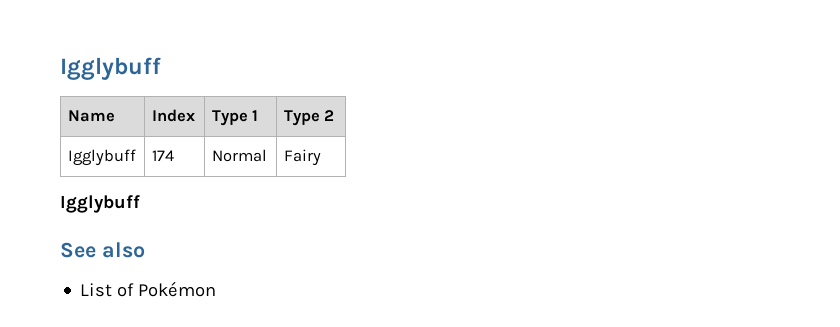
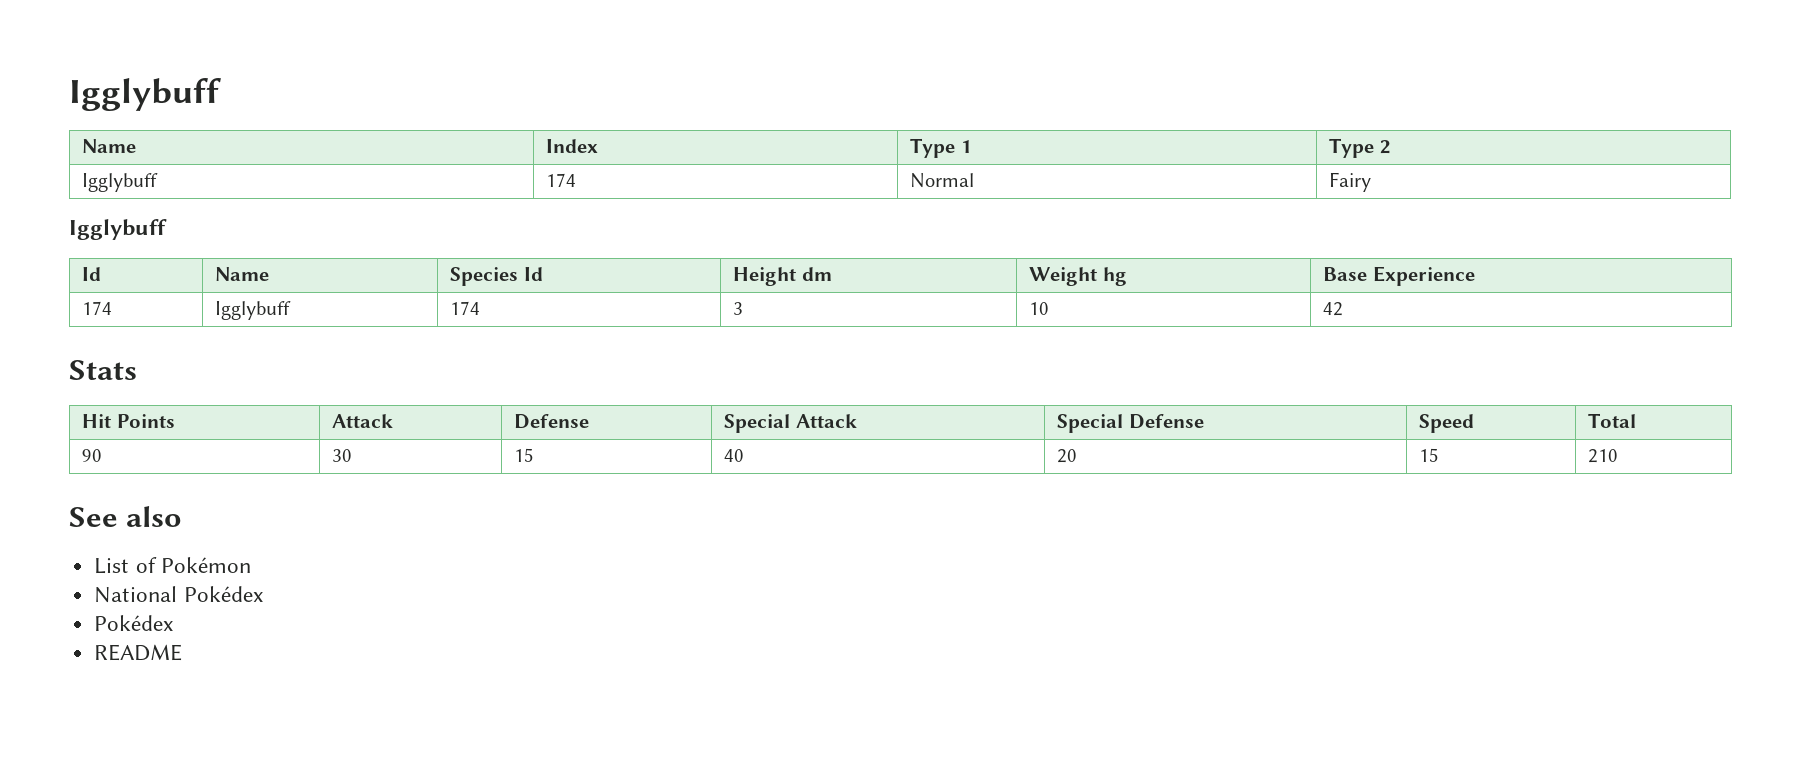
(140, 204) none -> [82,267,102,281] [215,267,270,281] [450,267,543,286] [733,267,832,286] [1029,267,1127,286] [1323,266,1475,286] [82,301,113,315] [215,301,292,320] [450,301,481,315] [733,302,744,315] [1029,302,1050,315] [1323,302,1344,316] [69,360,137,380] [82,414,175,428] [332,414,394,428] [514,414,590,429] [724,414,857,433] [1057,414,1204,433] [1419,414,1475,433] [1588,413,1637,428] [82,449,103,462] [332,449,353,462] [514,448,535,462] [724,449,745,462] [1057,449,1078,463] [1419,448,1440,462] [1588,449,1619,463] // Id | Name | Species Id | Height dm | Weight hg | Base Experience // 174 | Igglybuff | 174 | 3 | 10 | 42 // Stats // Hit Points | Attack | Defense | Special Attack | Special Defense | Speed | Total // 90 | 30 | 15 | 40 | 20 | 15 | 210
(217, 289) none -> [94,586,263,603] [94,615,174,631] [94,644,183,661] // National Pokédex // Pokédex // README

